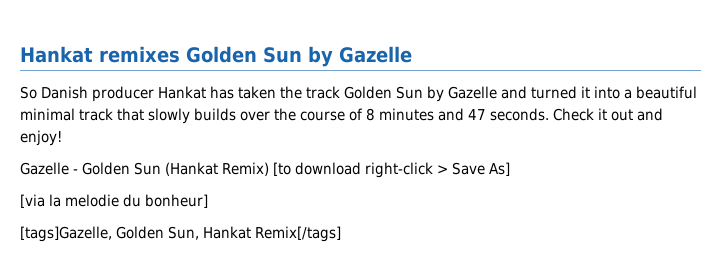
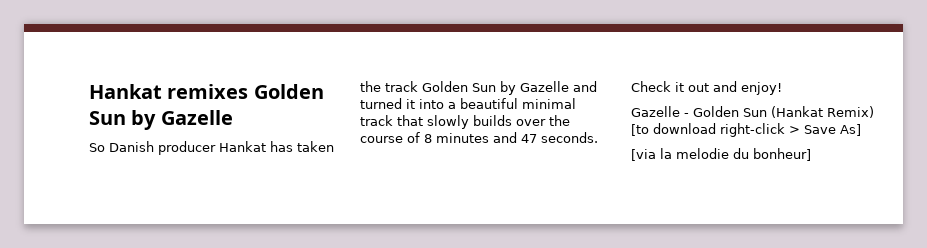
[20,226,341,242] // [tags]Gazelle, Golden Sun, Hankat Remix[/tags] -> (811, 154) none

